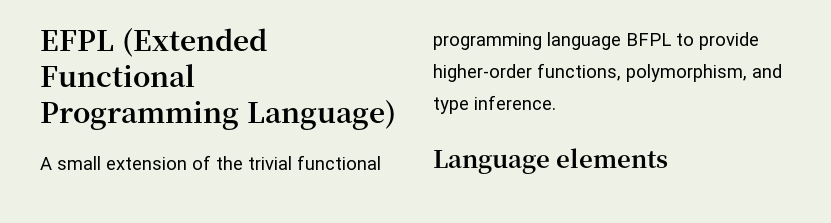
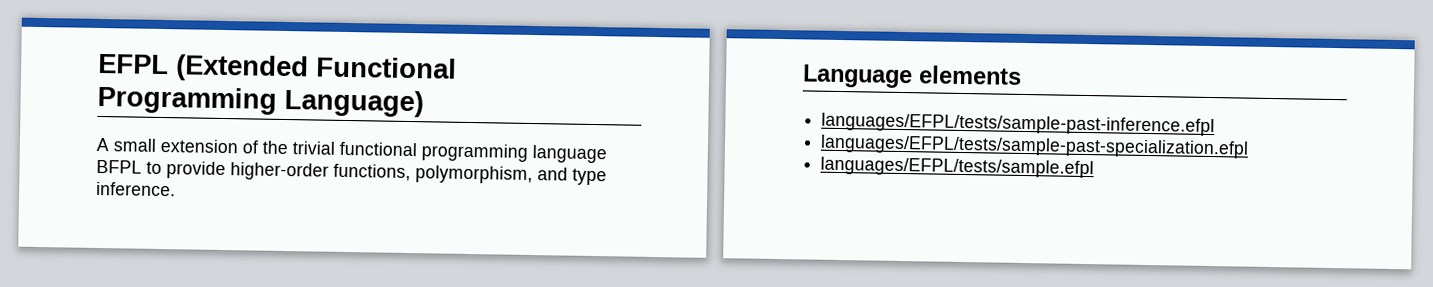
(669, 158) none -> [821,112,1216,137] [820,134,1250,159] [820,156,1095,179] // languages/EFPL/tests/sample-past-inference.efpl // languages/EFPL/tests/sample-past-specialization.efpl // languages/EFPL/tests/sample.efpl

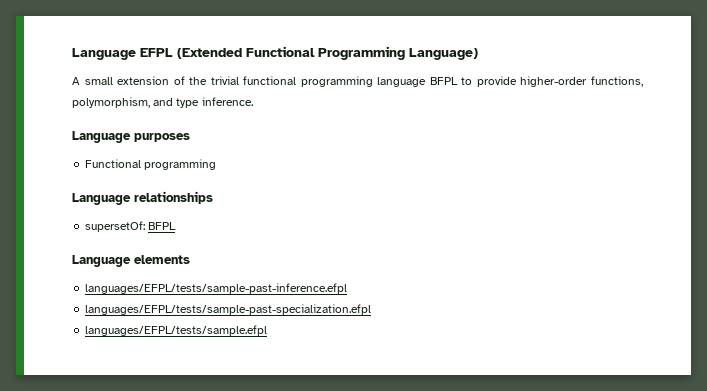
(98, 64) none -> [72,48,136,60] Language
(176, 189) none -> [72,131,190,143] [85,159,217,170] [72,191,213,205] [85,221,177,232] // Language purposes // Functional programming // Language relationships // supersetOf: BFPL

